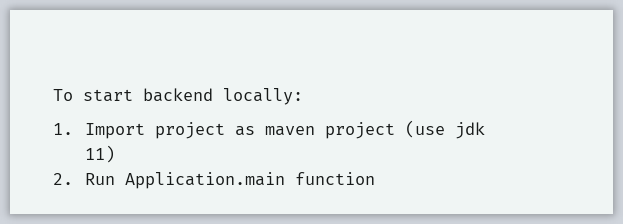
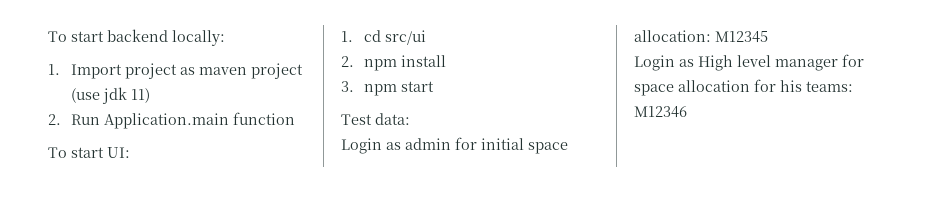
(375, 178) none -> [48,147,130,158] [341,30,427,45] [341,55,447,71] [341,81,435,96] [341,113,410,125] [341,137,568,154] [634,30,768,43] [634,54,864,71] [634,79,853,96] [634,106,687,118] // To start UI: // 1. cd src/ui // 2. npm install // 3. npm start // Test data: // Login as admin for initial space allocation: M12345 // Login as High level manager for space allocation for his teams: M12346

